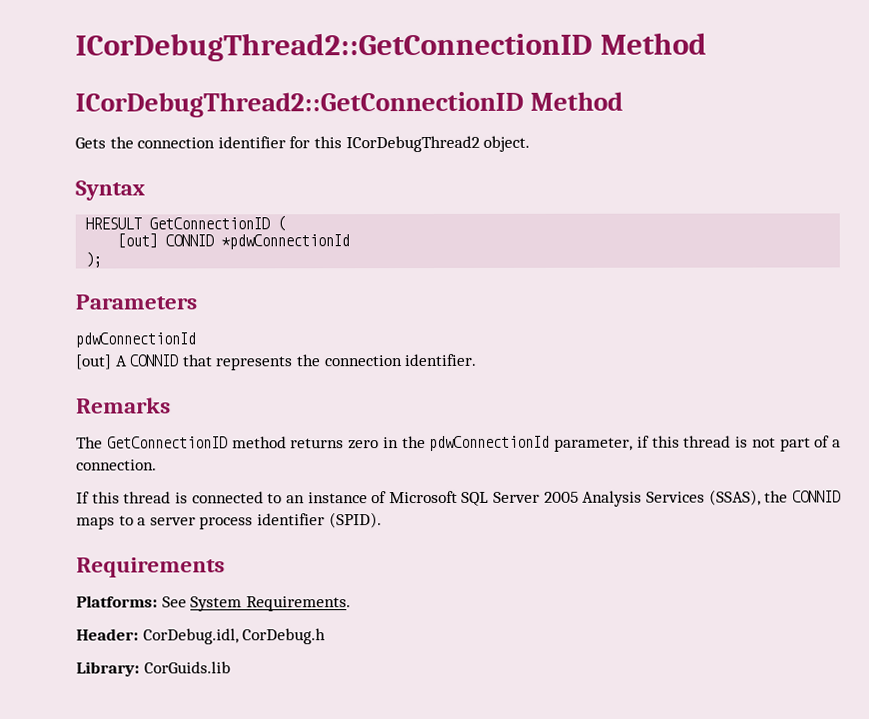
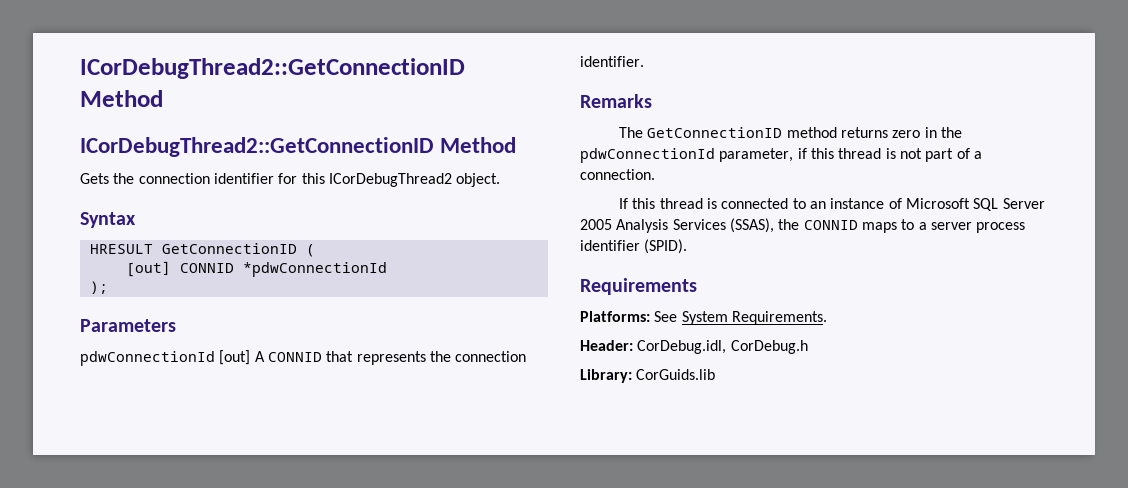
(196, 340) // -> (215, 358) none

